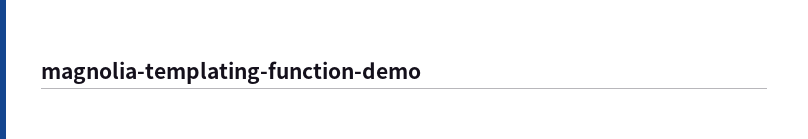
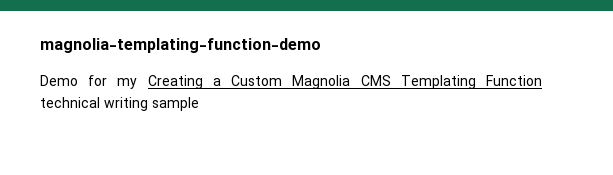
(421, 72) none -> [40,75,542,89] [40,97,199,111] // Demo for my Creating a Custom Magnolia CMS Templating Function technical writing sample

